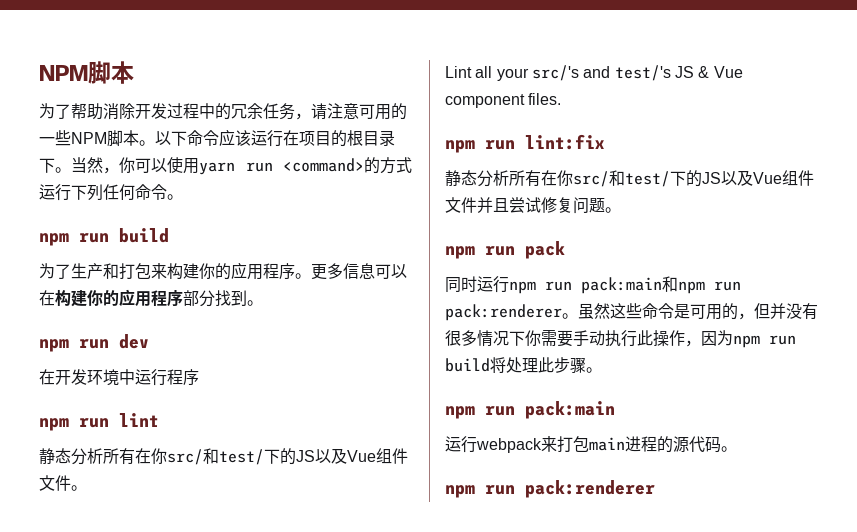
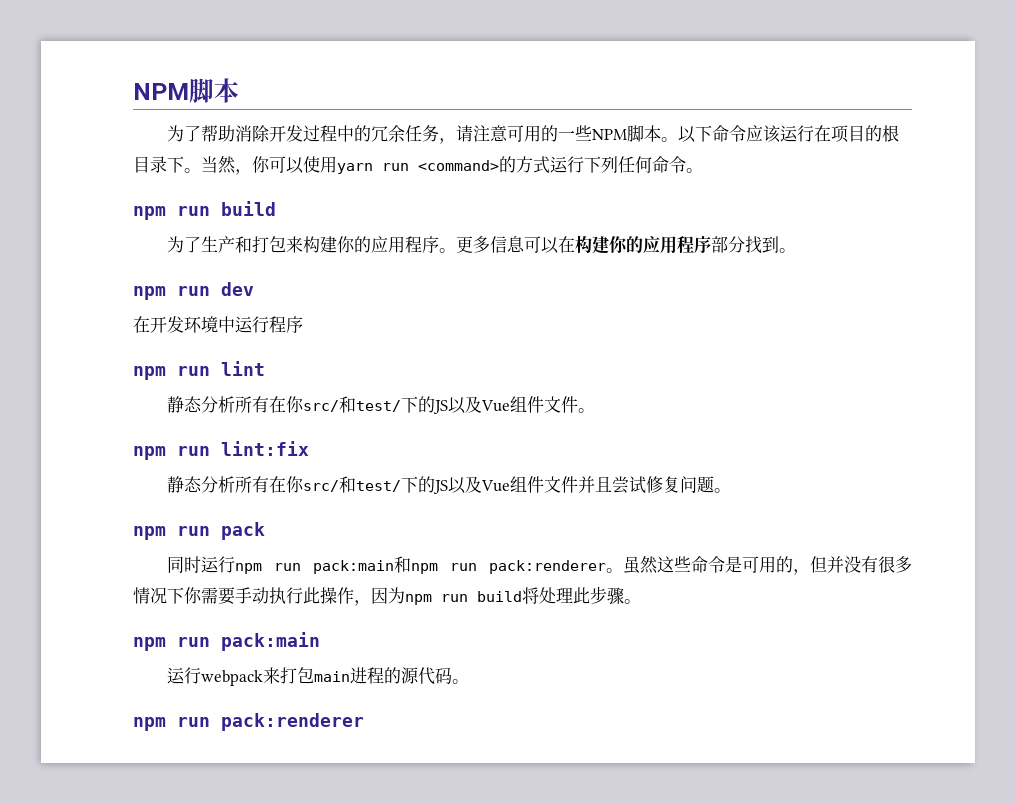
[445,65,743,81] [445,93,562,108] // Lint all your src/'s and test/'s JS & Vue component files. -> (596, 410) none

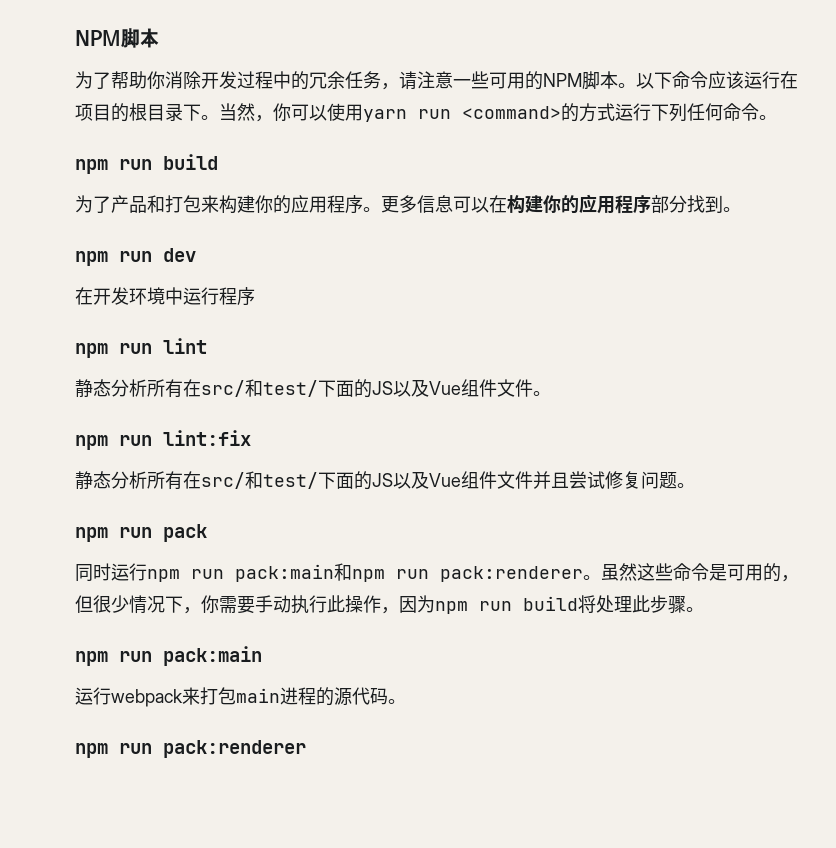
(236, 133) none -> [147,71,165,89] 你
[507,125,593,142] 可用的一些 -> [453,71,543,90] 一些可用的
[201,236,236,253] 生产 -> [111,195,147,213] 产品
[286,396,419,413] 你src/和test/下 -> [201,379,354,397] src/和test/下面
[286,476,419,493] 你src/和test/下 -> [201,471,354,489] src/和test/下面
[827,556,912,573] [133,587,184,604] 并没有很多情况下 -> [93,595,201,614] 很少情况下，

